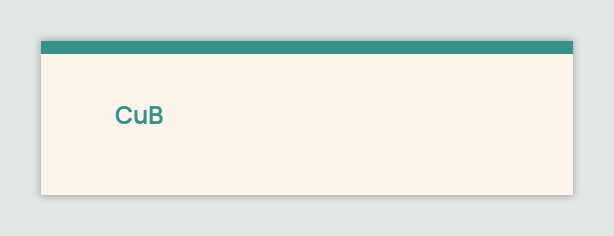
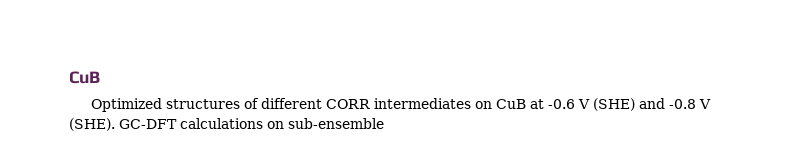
[115,106,163,124] CuB -> [69,71,100,84] [91,98,712,112] [69,118,384,131] CuB // Optimized structures of different CORR intermediates on CuB at -0.6 V (SHE) and -0.8 V (SHE). GC-DFT calculations on sub-ensemble

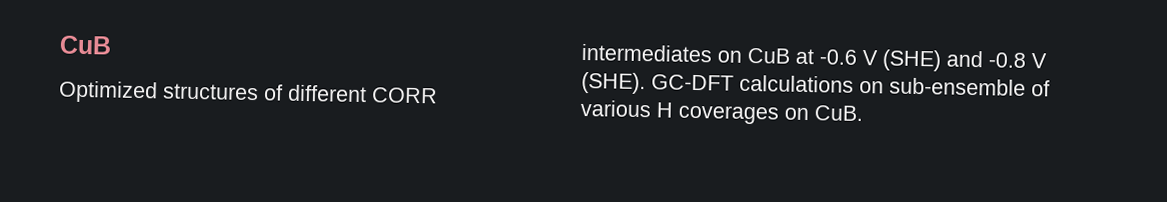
(384, 123) none -> [1031,80,1050,97] [580,99,863,125] of various H coverages on CuB.

